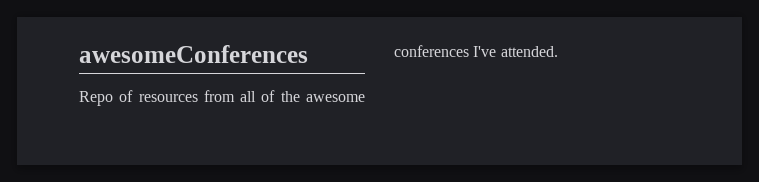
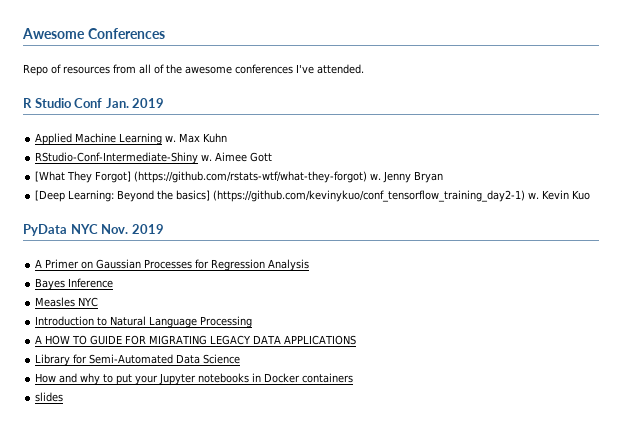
[79,45,308,63] awesomeConferences -> [22,28,165,39] Awesome Conferences
(558, 51) none -> [23,98,165,108] [35,133,228,145] [35,152,273,164] [35,171,444,183] [35,190,591,202] [23,224,164,236] [35,259,310,271] [35,278,114,290] [35,297,99,307] [35,316,253,328] [35,335,357,345] [35,354,241,366] [35,373,354,385] [35,392,64,402] // R Studio Conf Jan. 2019 // Applied Machine Learning w. Max Kuhn // RStudio-Conf-Intermediate-Shiny w. Aimee Gott // [What They Forgot] (https://github.com/rstats-wtf/what-they-forgot) w. Jenny Bryan // [Deep Learning: Beyond the basics] (https://github.com/kevinykuo/conf_tensorflow_training_day2-1) w. Kevin Kuo // PyData NYC Nov. 2019 // A Primer on Gaussian Processes for Regression Analysis // Bayes Inference // Measles NYC // Introduction to Natural Language Processing // A HOW TO GUIDE FOR MIGRATING LEGACY DATA APPLICATIONS // Library for Semi-Automated Data Science // How and why to put your Jupyter notebooks in Docker containers // slides

